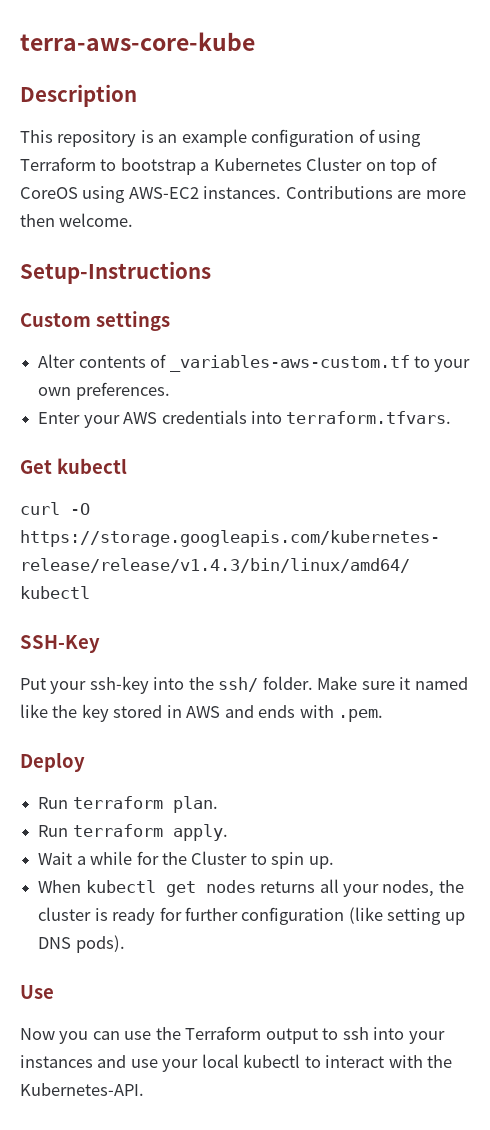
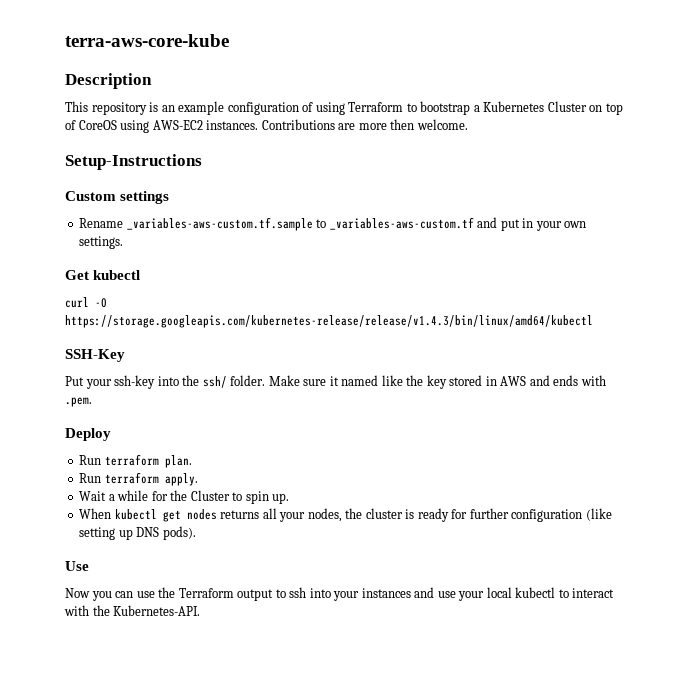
[38,354,471,372] [38,382,170,400] [38,410,452,428] Alter contents of _variables-aws-custom.tf to your own preferences. // Enter your AWS credentials into terraform.tfvars. -> [79,217,587,231] [79,236,124,249] Rename _variables-aws-custom.tf.sample to _variables-aws-custom.tf and put in your own settings.

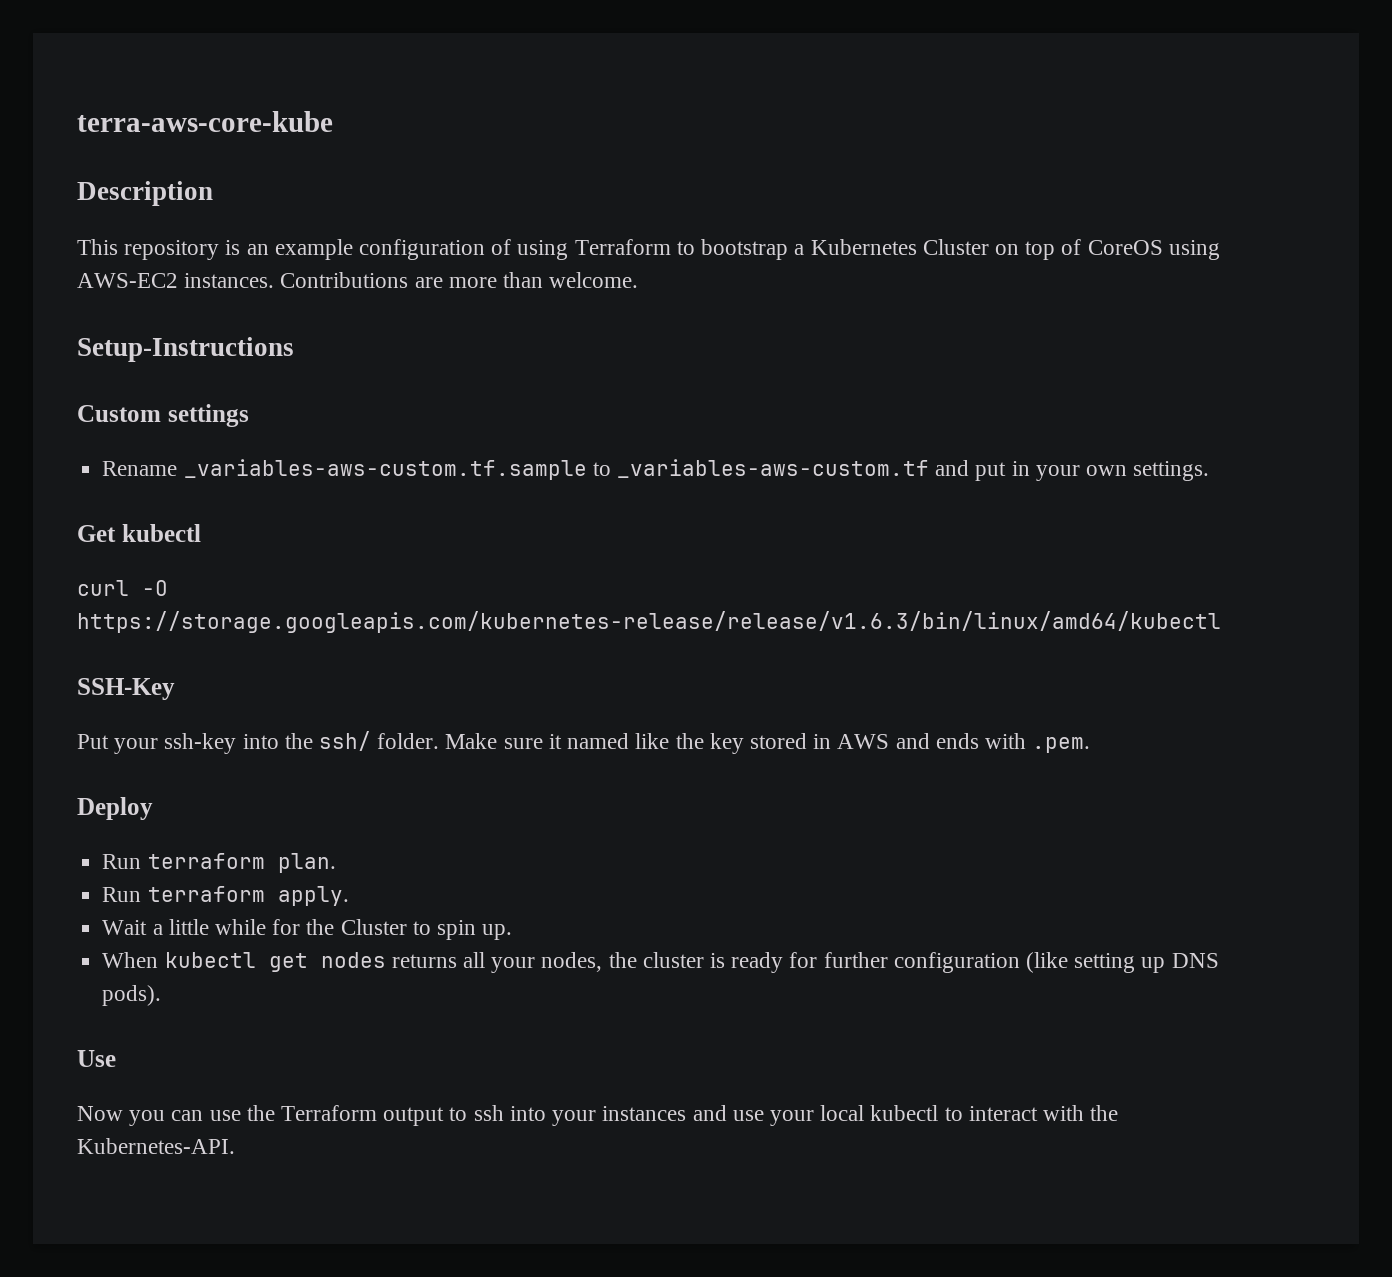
[390,119,415,130] then -> [503,272,544,288] than
[65,315,593,328] https://storage.googleapis.com/kubernetes-release/release/v1.4.3/bin/linux/amd64/kubectl -> [77,611,1221,633] https://storage.googleapis.com/kubernetes-release/release/v1.6.3/bin/linux/amd64/kubectl
(115, 497) none -> [168,919,209,935] little

